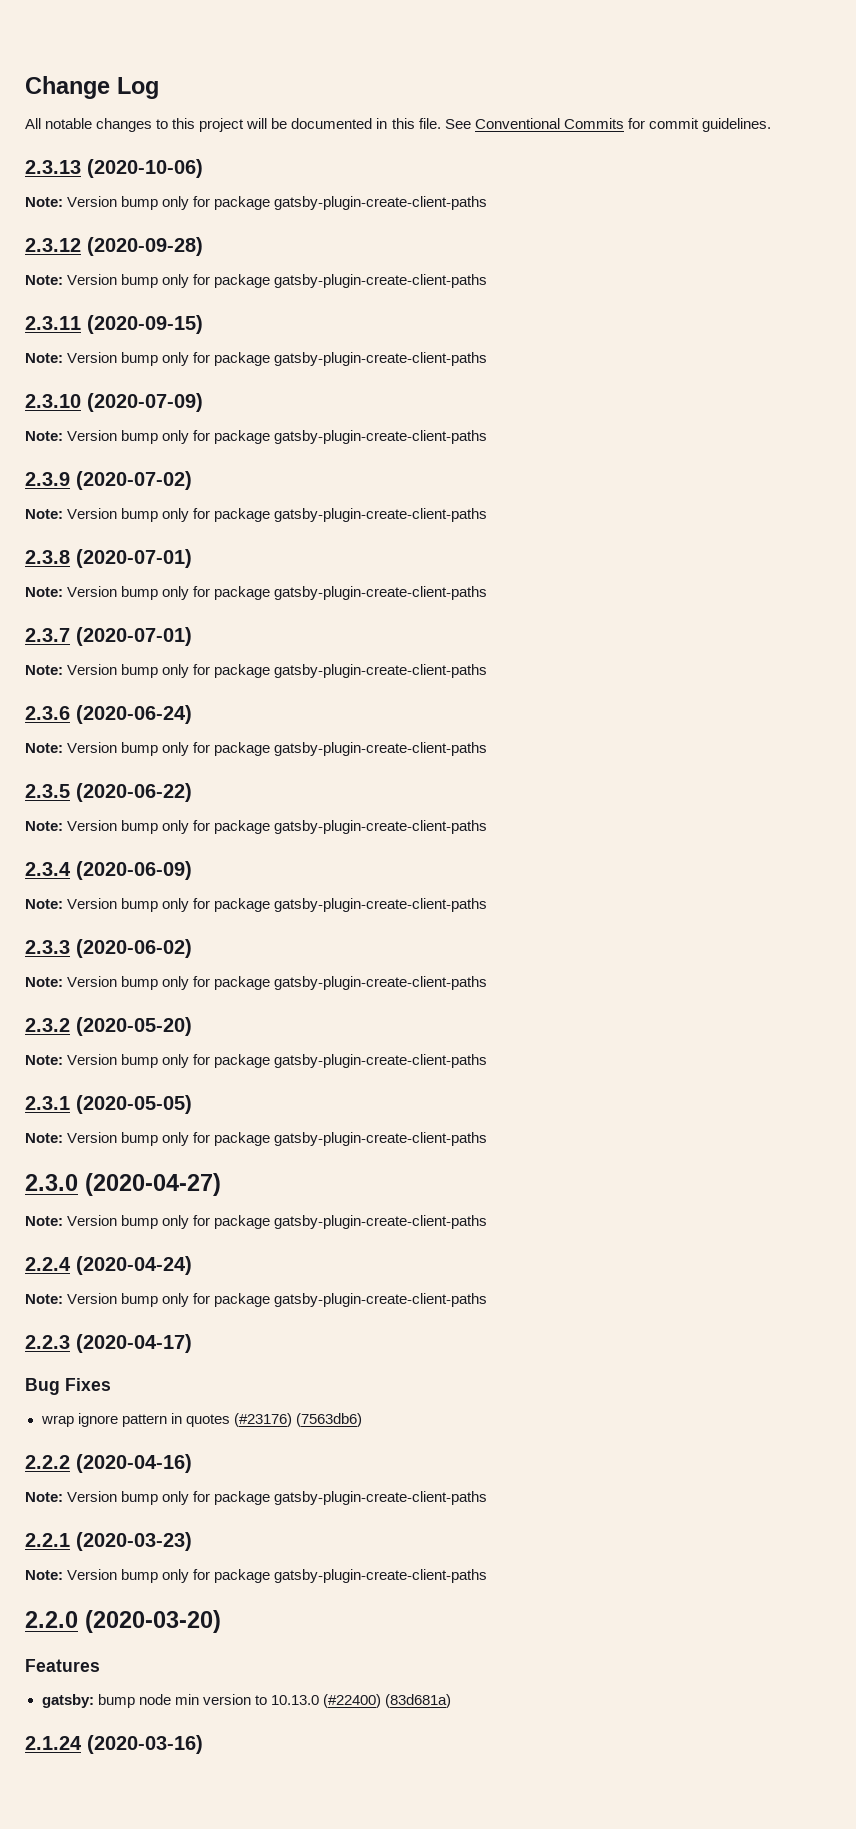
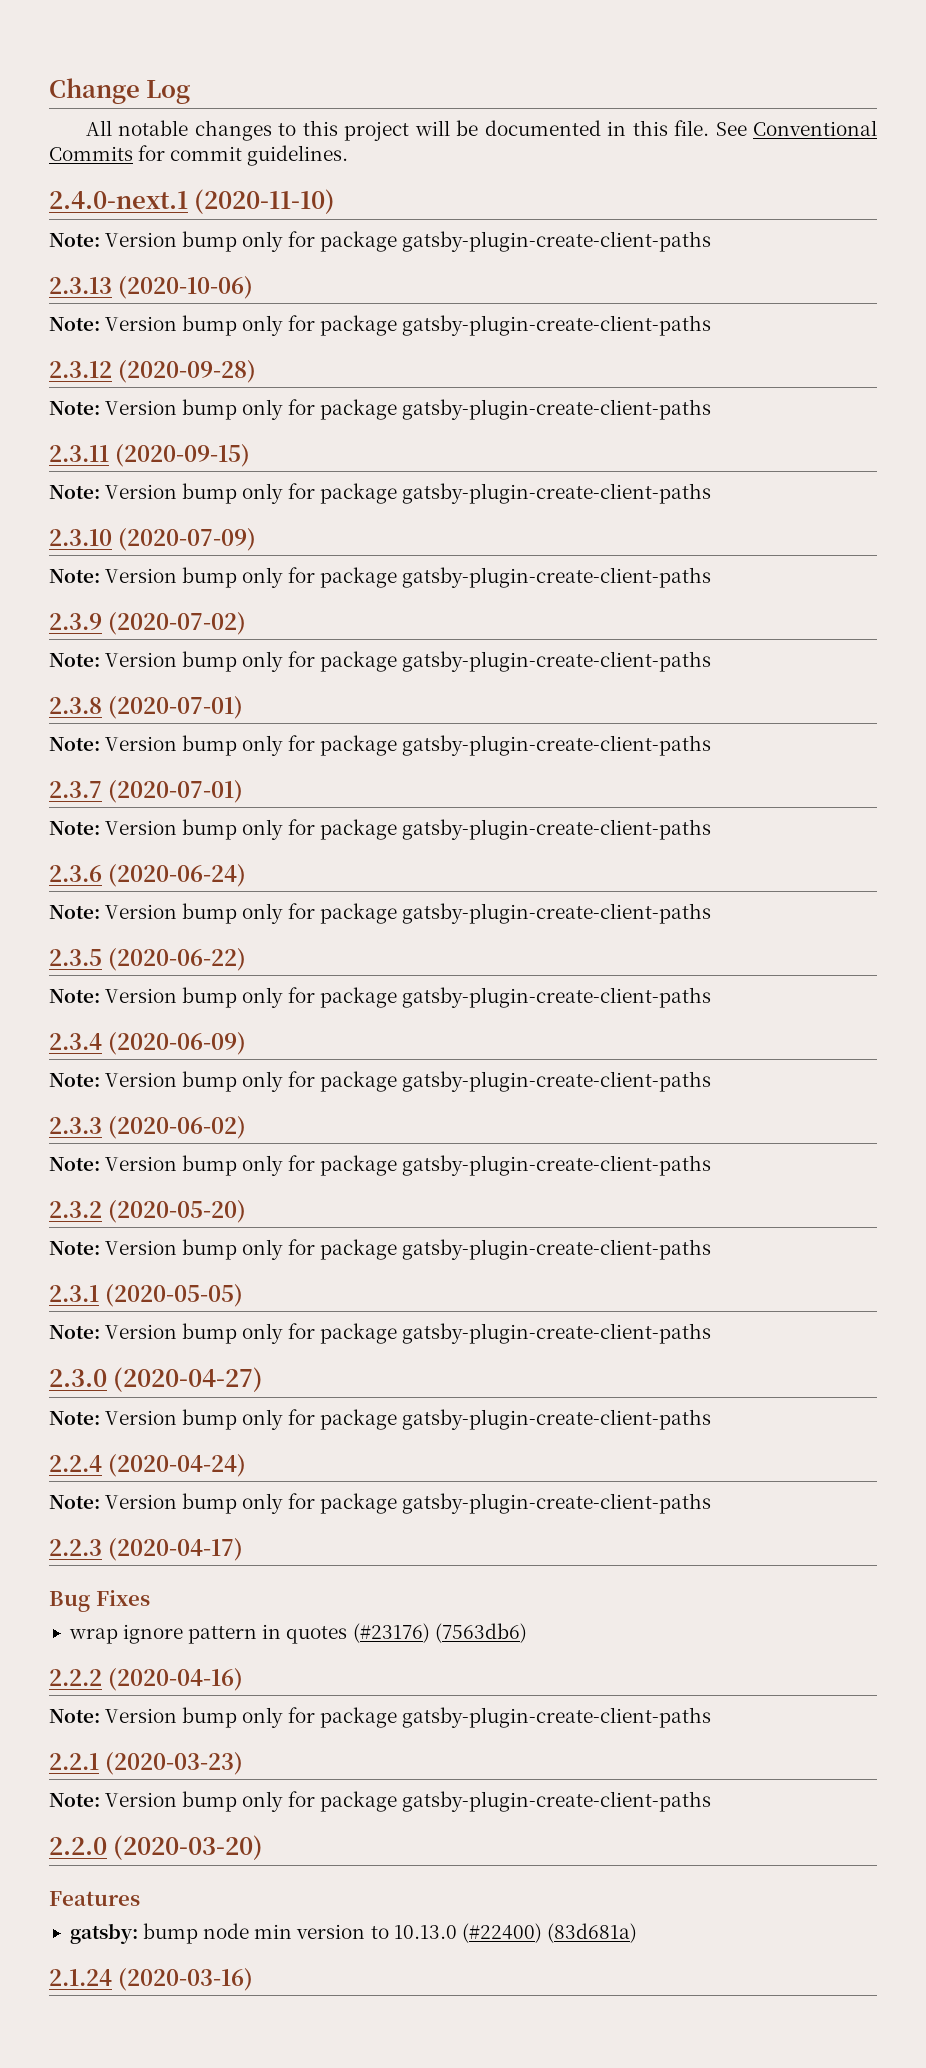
(771, 125) none -> [49,189,336,214] [49,231,711,252] // 2.4.0-next.1 (2020-11-10) // Note: Version bump only for package gatsby-plugin-create-client-paths

